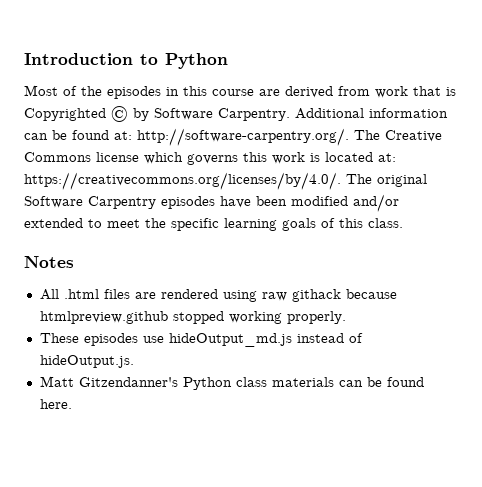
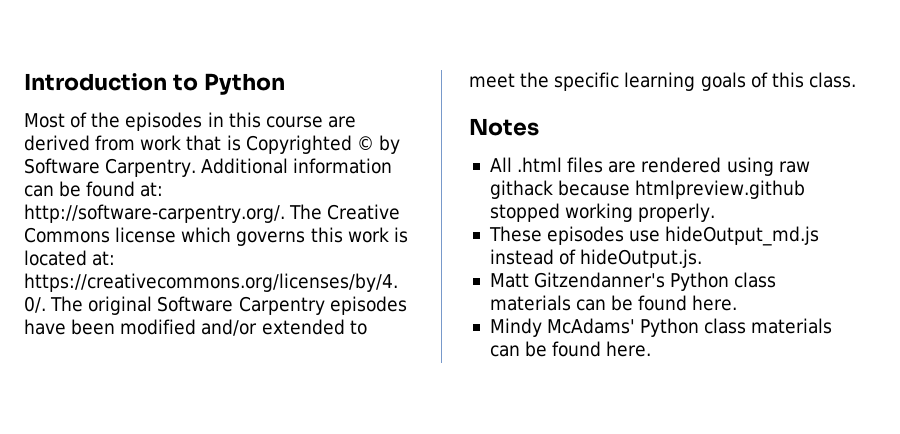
(72, 404) none -> [489,318,833,337] [489,341,652,357] // Mindy McAdams' Python class materials can be found here.

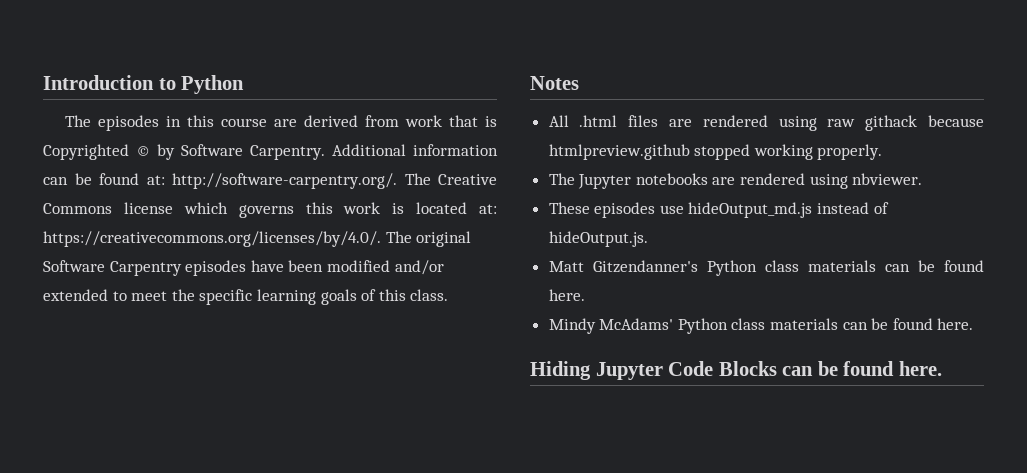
[24,112,121,128] Most of the -> [65,115,92,127] The
(716, 212) none -> [548,173,923,189] // The Jupyter notebooks are rendered using nbviewer.
(652, 349) none -> [530,361,942,380] // Hiding Jupyter Code Blocks can be found here.

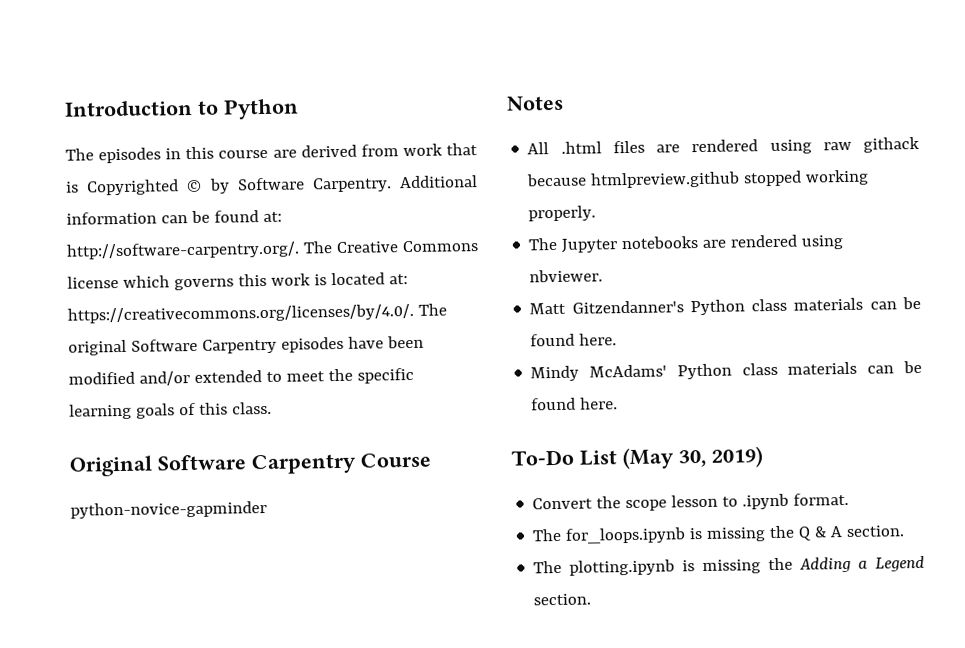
(449, 295) none -> [69,452,431,477] [70,500,267,519] // Original Software Carpentry Course // python-novice-gapminder
[548,202,889,218] [548,231,648,247] // These episodes use hideOutput_md.js instead of hideOutput.js. -> (604, 276) none
[530,361,942,380] Hiding Jupyter Code Blocks can be found here. -> [511,446,764,470] [532,492,850,512] [532,525,905,544] [533,555,925,576] [533,593,592,606] To-Do List (May 30, 2019) // Convert the scope lesson to .ipynb format. // The for_loops.ipynb is missing the Q & A section. // The plotting.ipynb is missing the Adding a Legend section.

